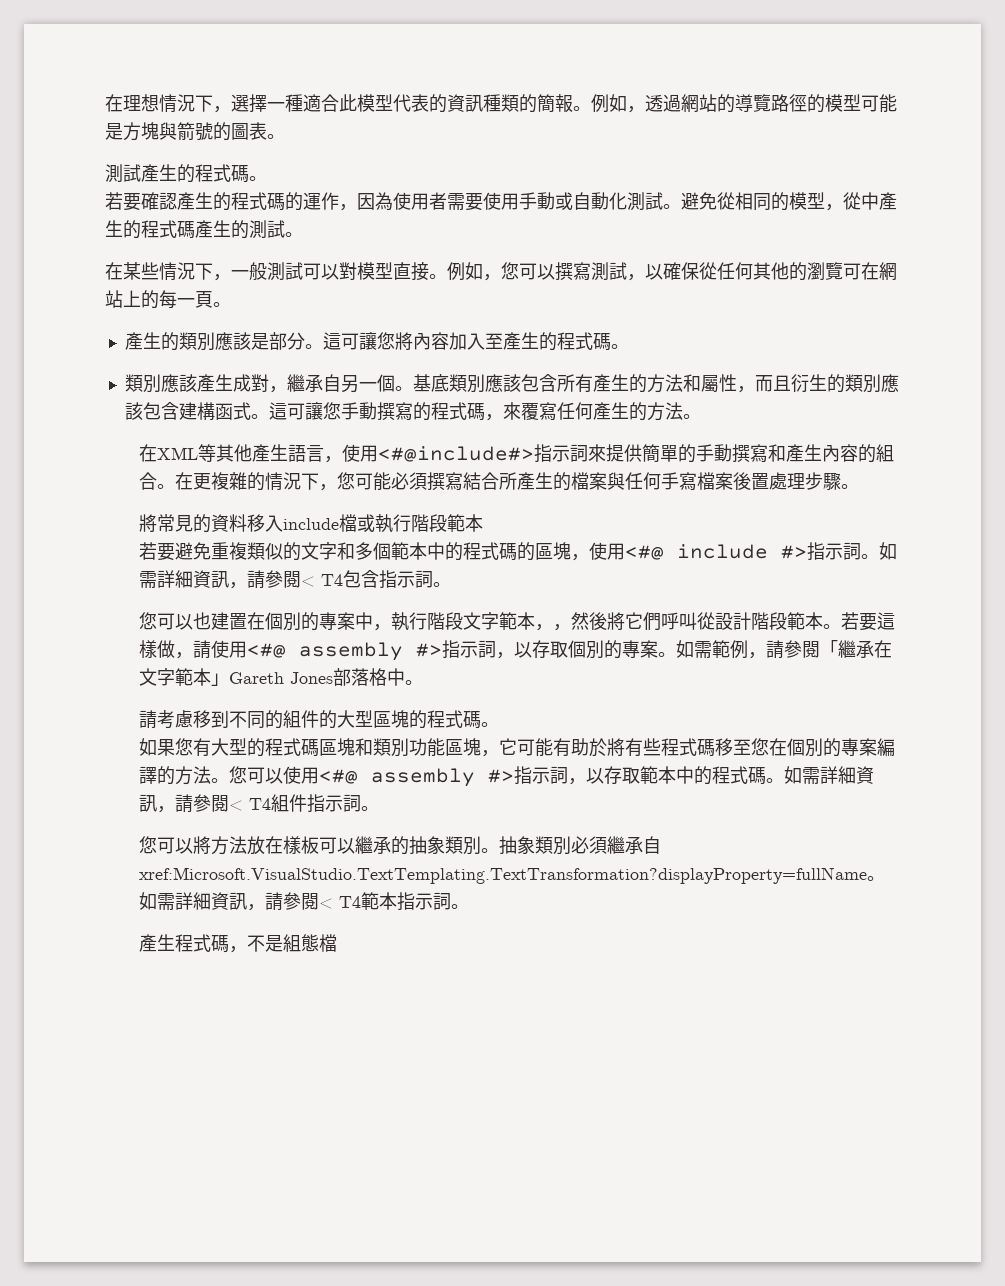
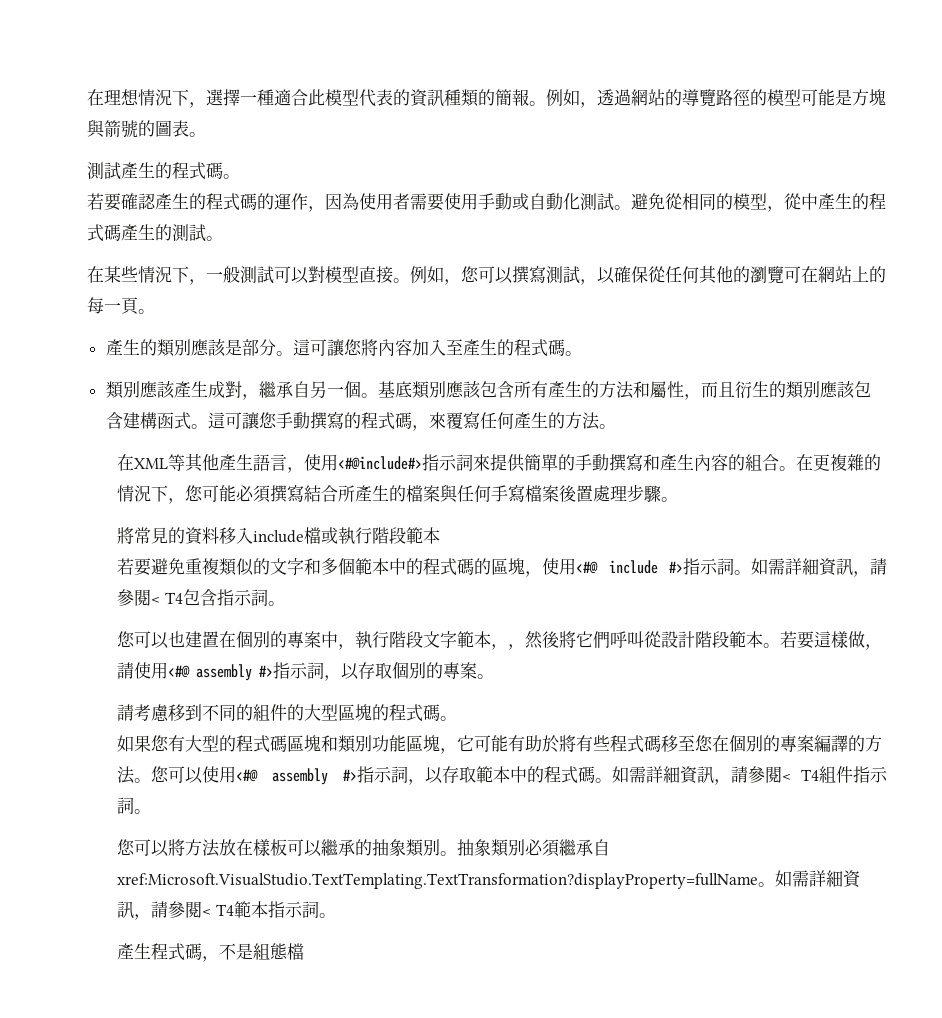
[676,640,893,659] [139,668,424,686] 如需範例，請參閱「繼承在文字範本」Gareth Jones部落格中。 -> (495, 676) none

